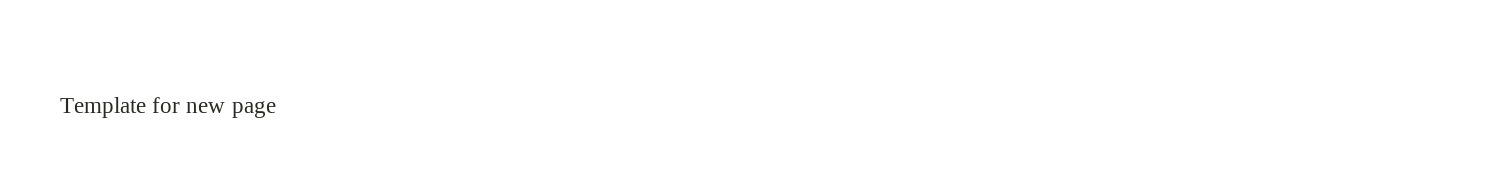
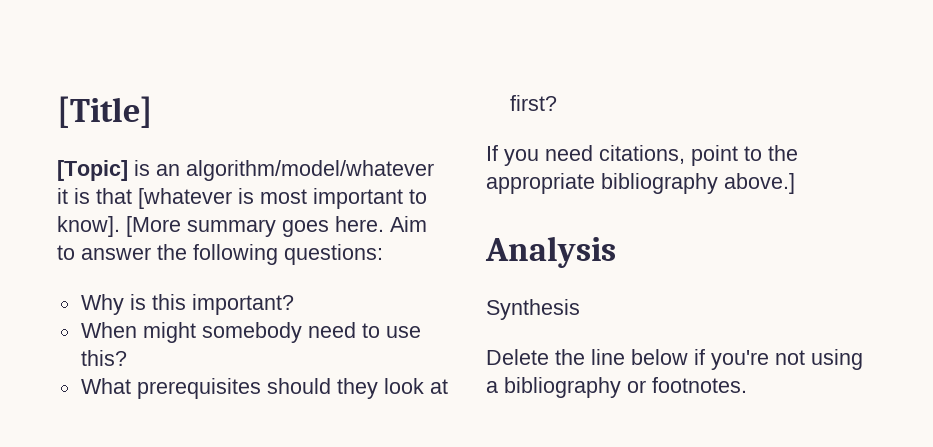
[60,97,276,118] Template for new page -> [57,96,153,128] [57,160,434,181] [57,188,427,209] [57,216,427,237] [57,244,383,265] [80,294,294,315] [80,322,421,343] [80,350,127,366] [80,378,448,399] [509,95,557,111] [486,145,798,166] [486,173,795,194] [485,236,616,268] [486,299,580,320] [486,349,863,370] [486,377,747,398] [Title] // [Topic] is an algorithm/model/whatever it is that [whatever is most important to know]. [More summary goes here. Aim to answer the following questions: // Why is this important? // When might somebody need to use this? // What prerequisites should they look at first? // If you need citations, point to the appropriate bibliography above.] // Analysis // Synthesis // Delete the line below if you're not using a bibliography or footnotes.

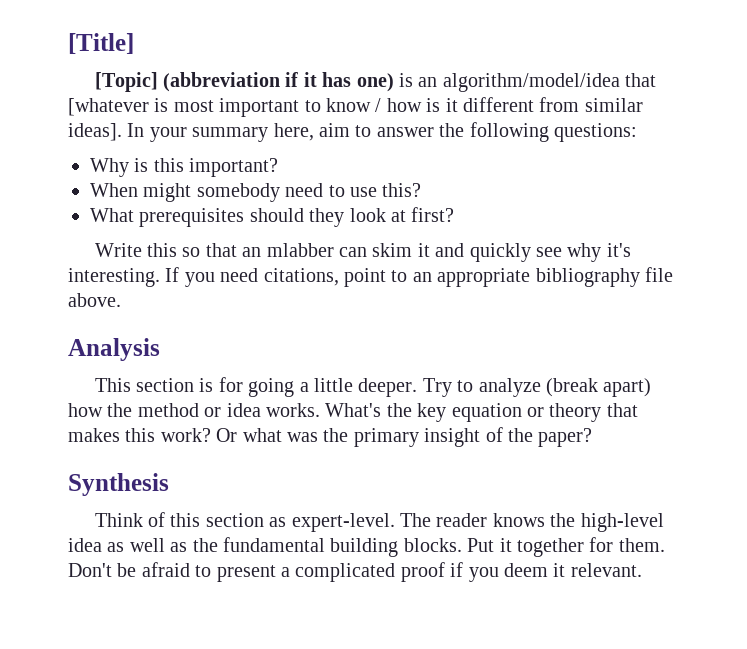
[134,160,434,181] [57,188,90,204] is an algorithm/model/whatever it is -> [163,72,620,92] (abbreviation if it has one) is an algorithm/model/idea
[57,216,427,237] know]. [More summary goes here. Aim -> [326,97,643,112] [68,123,350,142] know / how is it different from similar ideas]. In your summary here, aim
(557, 103) none -> [94,243,631,262] [68,268,160,287] Write this so that an mlabber can skim it and quickly see why it's interesting.
[768,145,798,161] the -> [412,272,432,282] an
[724,173,795,194] above.] -> [644,267,673,282] [68,293,121,307] file above.
[486,299,580,320] [486,349,863,370] [486,377,747,398] Synthesis // Delete the line below if you're not using a bibliography or footnotes. -> [94,377,652,397] [68,403,638,422] [68,427,593,447] [68,473,169,496] [94,512,664,532] [68,537,665,557] [68,562,642,582] This section is for going a little deeper. Try to analyze (break apart) how the method or idea works. What's the key equation or theory that makes this work? Or what was the primary insight of the paper? // Synthesis // Think of this section as expert-level. The reader knows the high-level idea as well as the fundamental building blocks. Put it together for them. Don't be afraid to present a complicated proof if you deem it relevant.

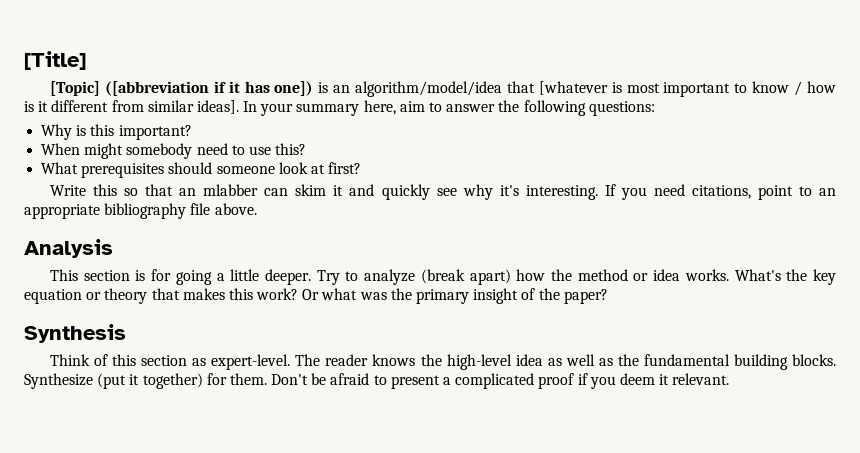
[163,72,281,92] (abbreviation -> [104,81,209,96] ([abbreviation
[356,73,394,92] one) -> [274,81,314,96] one])
[309,208,345,227] they -> [216,166,275,174] someone
[467,538,584,557] Put it together -> [24,373,203,389] Synthesize (put it together)

